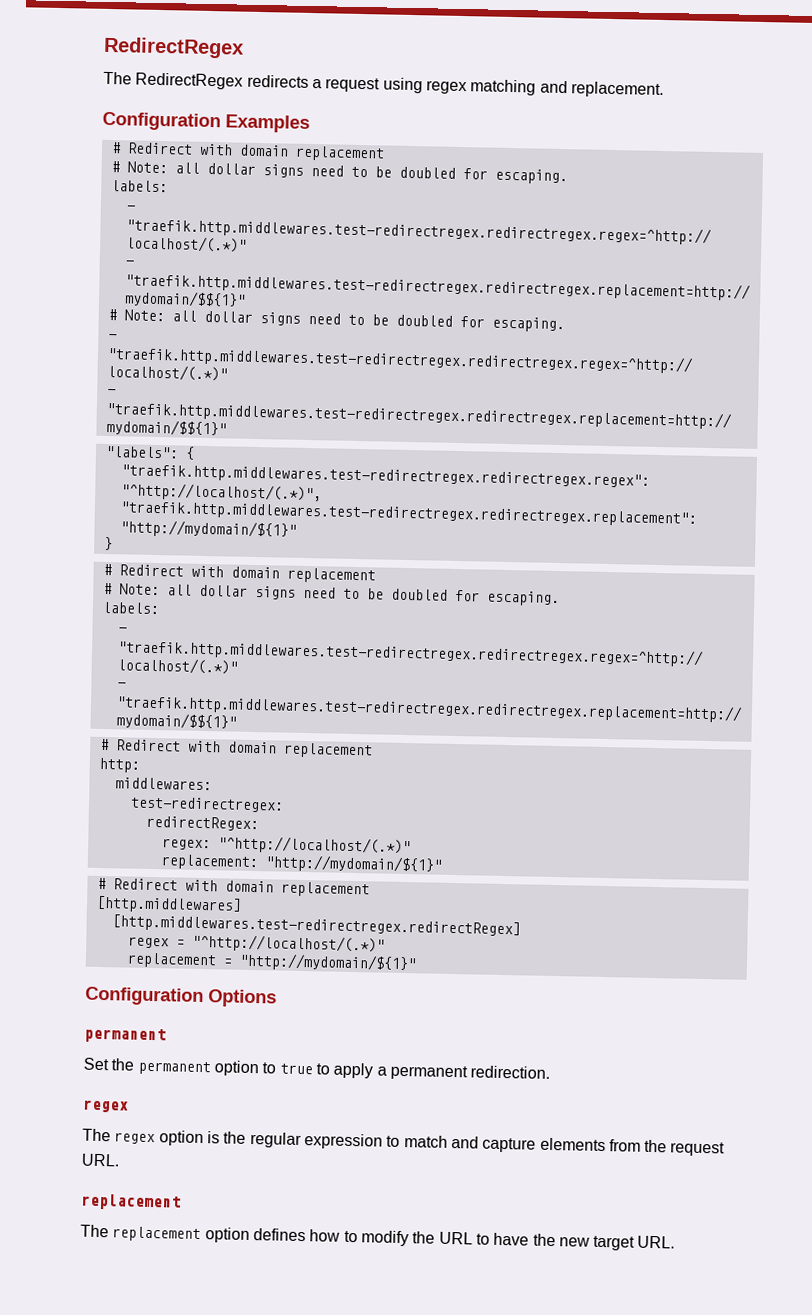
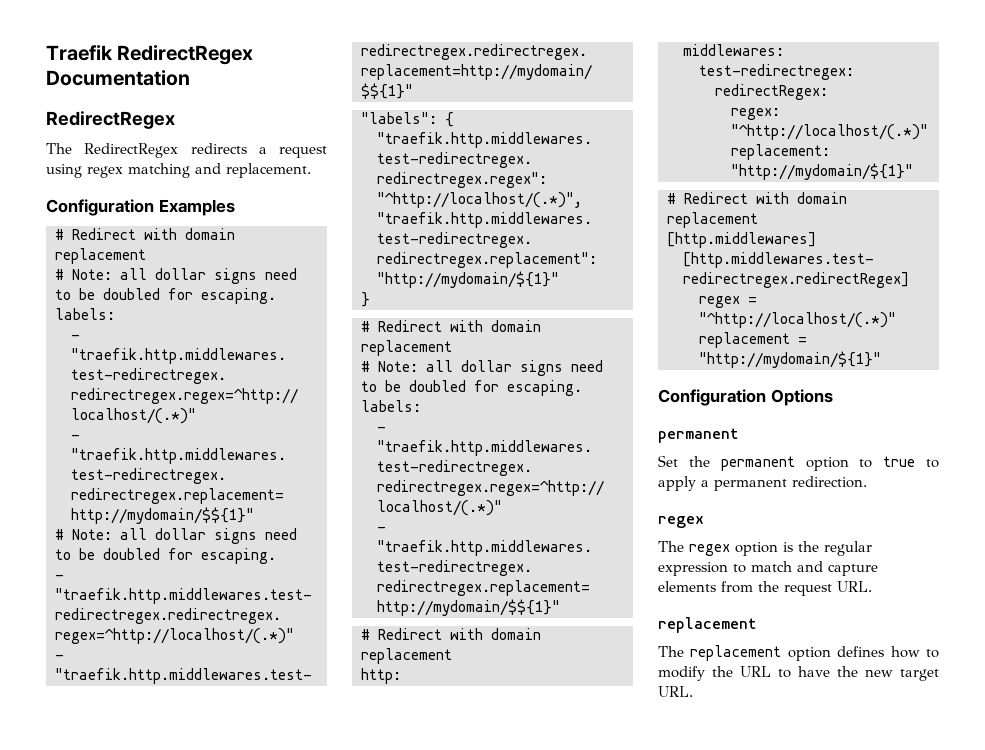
(103, 47) none -> [46,45,254,65] [46,70,190,86] Traefik RedirectRegex Documentation //

